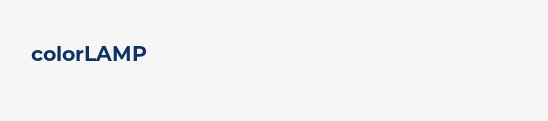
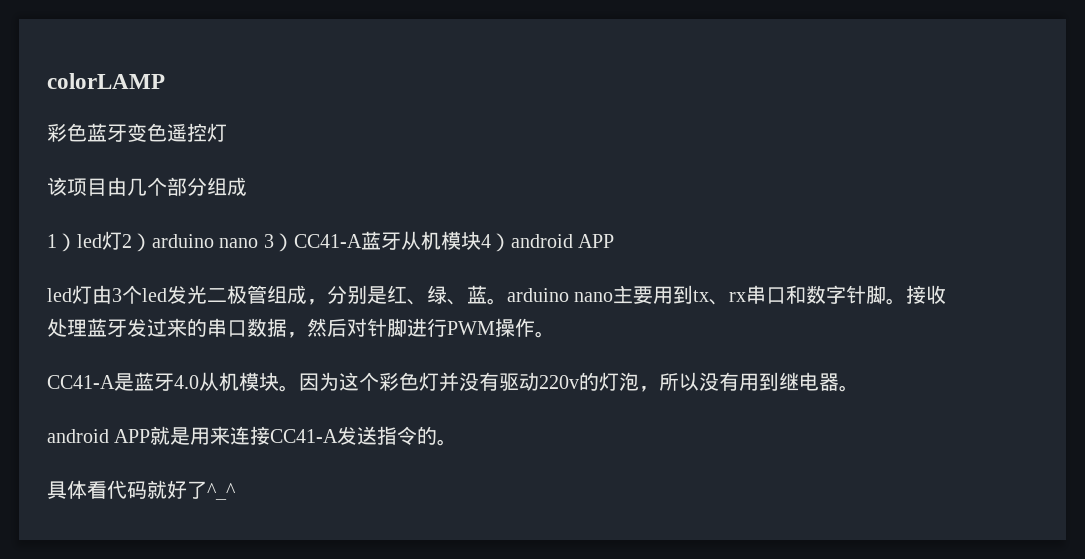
(147, 53) none -> [47,123,227,142] [47,177,247,196] [47,231,615,252] [47,285,947,305] [47,318,555,338] [47,372,859,392] [47,426,458,446] [47,480,236,500] // 彩色蓝牙变色遥控灯 // 该项目由几个部分组成 // 1）led灯2）arduino nano 3）CC41-A蓝牙从机模块4）android APP // led灯由3个led发光二极管组成，分别是红、绿、蓝。arduino nano主要用到tx、rx串口和数字针脚。接收处理蓝牙发过来的串口数据，然后对针脚进行PWM操作。 // CC41-A是蓝牙4.0从机模块。因为这个彩色灯并没有驱动220v的灯泡，所以没有用到继电器。 // android APP就是用来连接CC41-A发送指令的。 // 具体看代码就好了^_^

